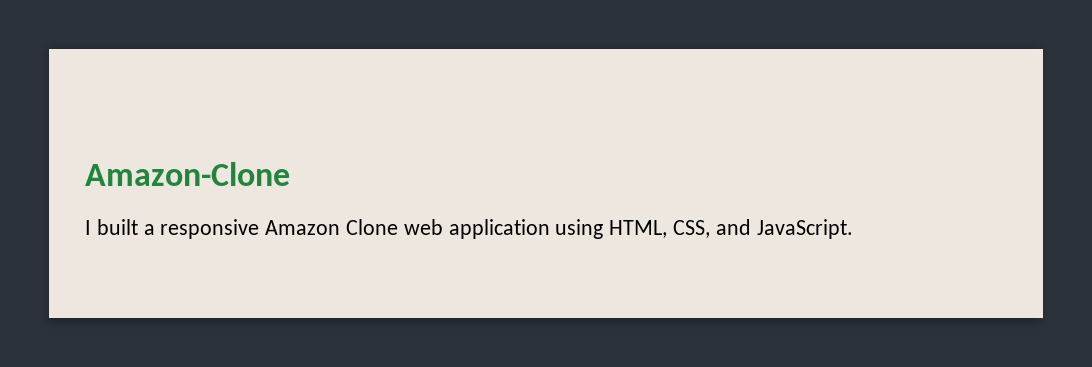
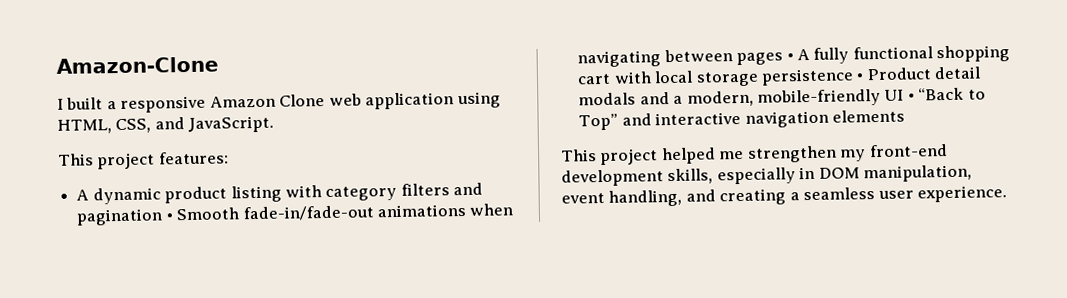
(853, 229) none -> [58,151,229,170] [76,182,484,205] [76,203,514,226] [577,45,1011,68] [577,66,982,87] [578,87,986,107] [578,109,905,131] [561,144,948,166] [561,164,973,187] [561,185,1008,207] // This project features: // A dynamic product listing with category filters and pagination • Smooth fade-in/fade-out animations when navigating between pages • A fully functional shopping cart with local storage persistence • Product detail modals and a modern, mobile-friendly UI • “Back to Top” and interactive navigation elements // This project helped me strengthen my front-end development skills, especially in DOM manipulation, event handling, and creating a seamless user experience.

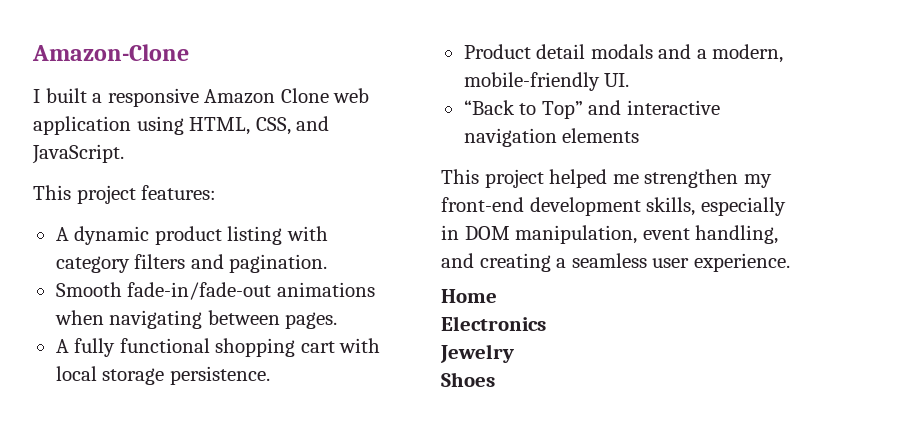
[76,208,173,226] pagination • -> [229,254,328,273] pagination. //
[736,52,794,66] pages • -> [285,312,338,329] pages. //
[760,68,865,86] persistence • -> [169,366,270,385] persistence. //
[884,89,915,101] UI • -> [604,73,630,87] UI. //
(1008, 194) none -> [441,289,497,303] [441,316,546,331] [440,344,514,363] [441,372,495,387] // Home // Electronics // Jewelry // Shoes

